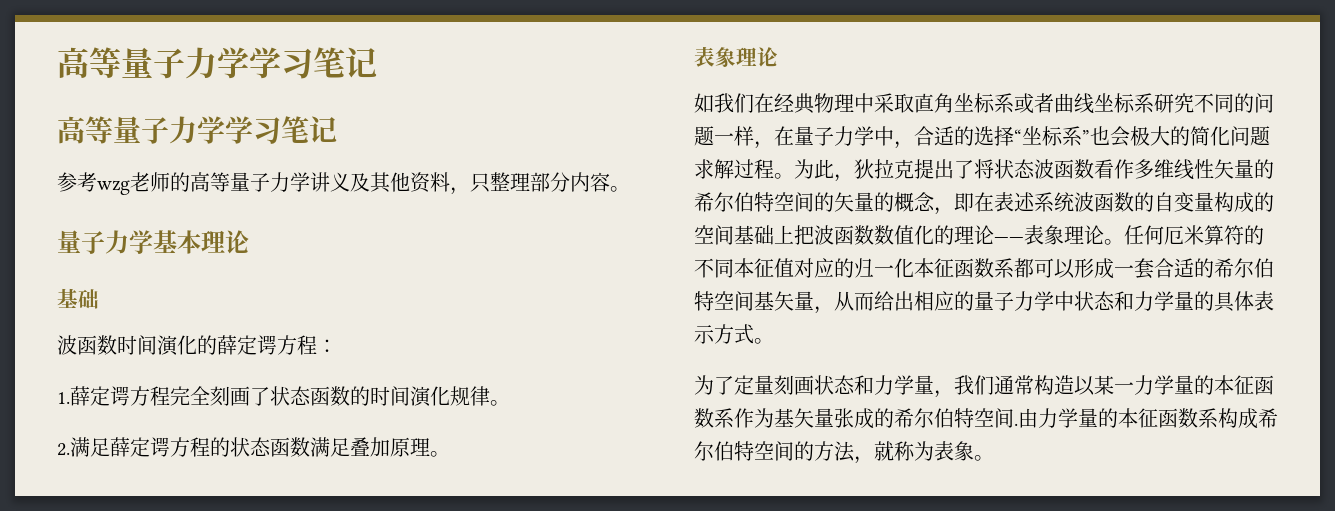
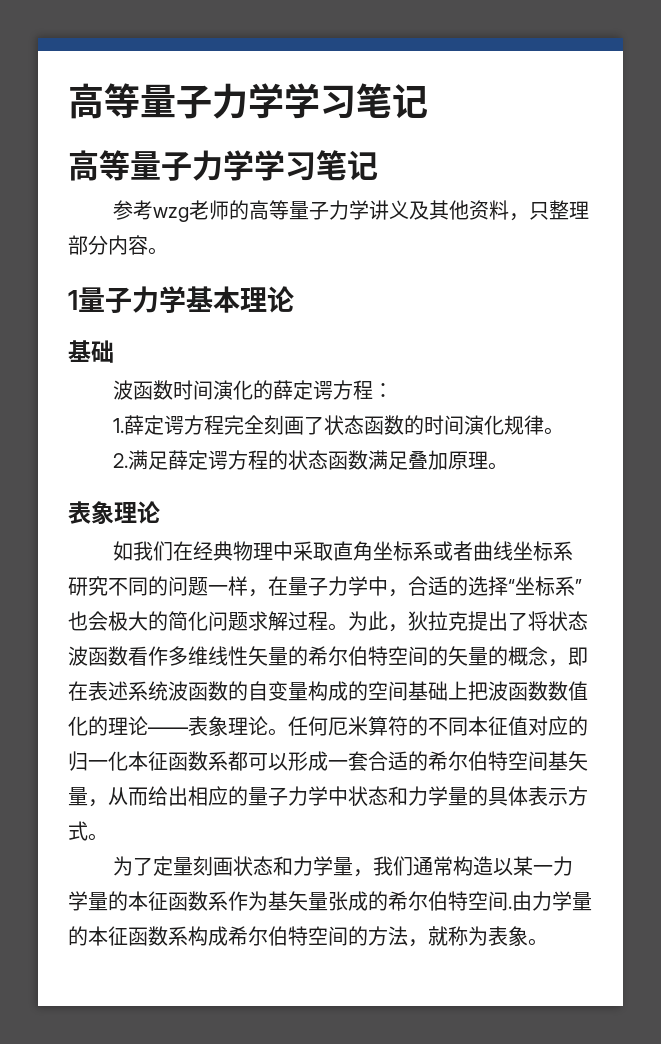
(630, 189) none -> [68,290,78,310] 1

